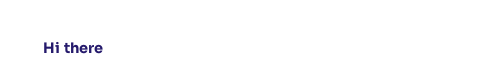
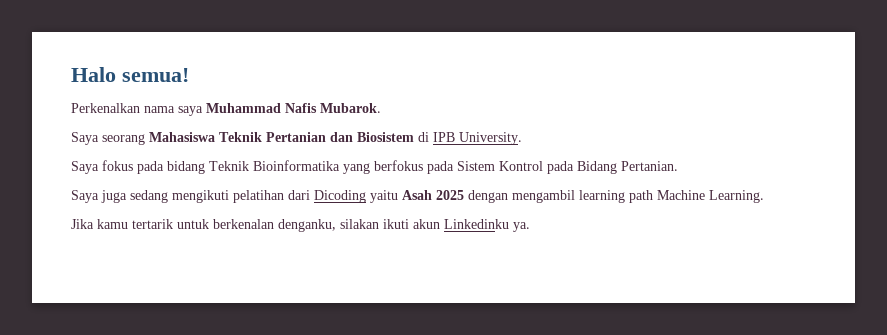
[43,41,103,54] Hi there -> [71,67,189,82] [71,103,381,116] [71,132,522,145] [71,160,678,174] [71,190,764,203] [71,219,530,232] Halo semua! // Perkenalkan nama saya Muhammad Nafis Mubarok. // Saya seorang Mahasiswa Teknik Pertanian dan Biosistem di IPB University. // Saya fokus pada bidang Teknik Bioinformatika yang berfokus pada Sistem Kontrol pada Bidang Pertanian. // Saya juga sedang mengikuti pelatihan dari Dicoding yaitu Asah 2025 dengan mengambil learning path Machine Learning. // Jika kamu tertarik untuk berkenalan denganku, silakan ikuti akun Linkedinku ya.

